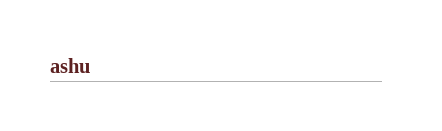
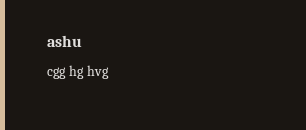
(90, 65) none -> [47,65,109,79] // cgg hg hvg

